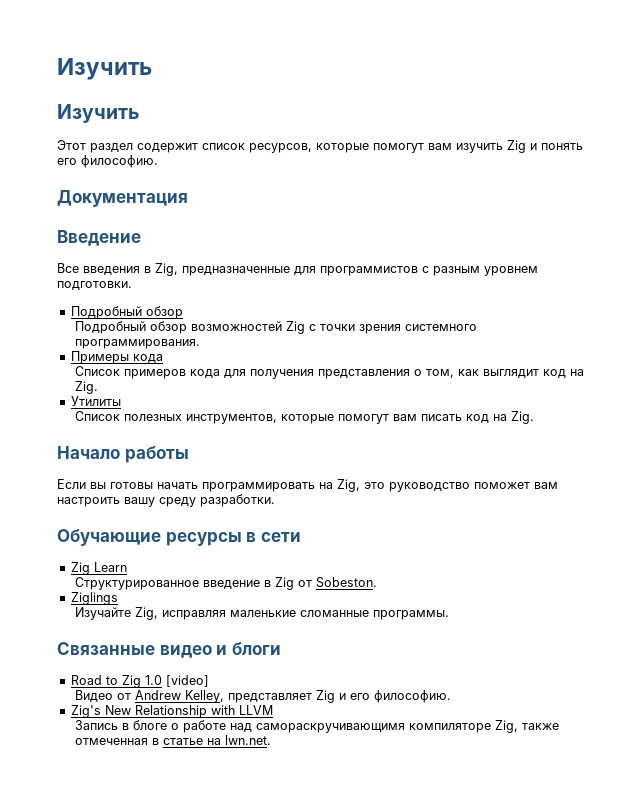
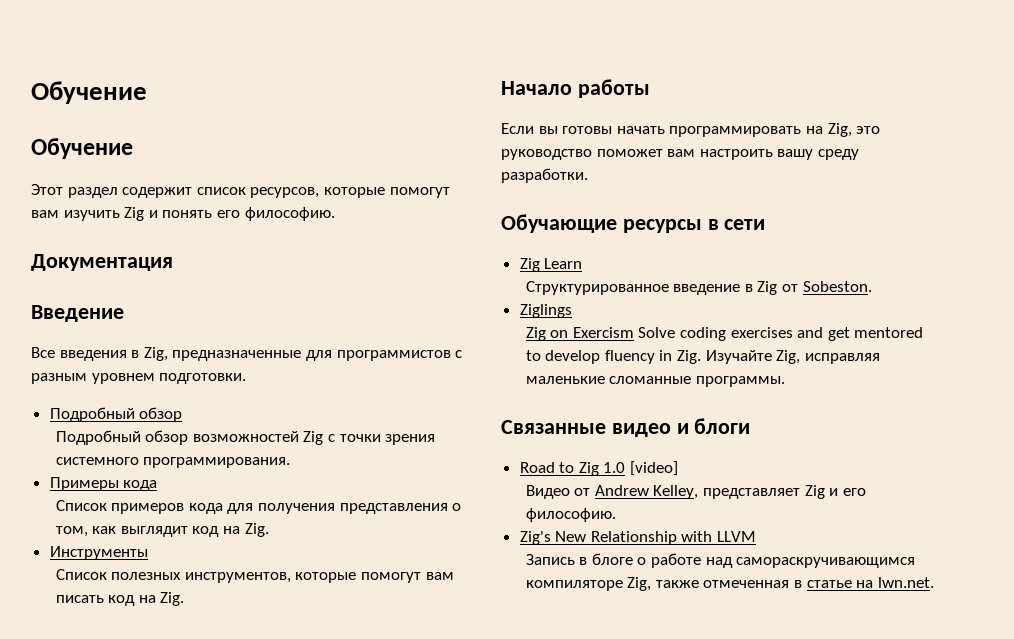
[57,58,152,80] [57,104,140,123] Изучить // Изучить -> [31,81,147,104] [31,138,133,159] Обучение // Обучение
[70,396,121,406] Утилиты -> [49,546,148,560] Инструменты
(118, 598) none -> [525,327,924,341] [525,350,702,364] Zig on Exercism Solve coding exercises and get mentored to develop fluency in Zig.
[255,723,405,733] самораскручивающимя -> [736,557,916,568] самораскручивающимся

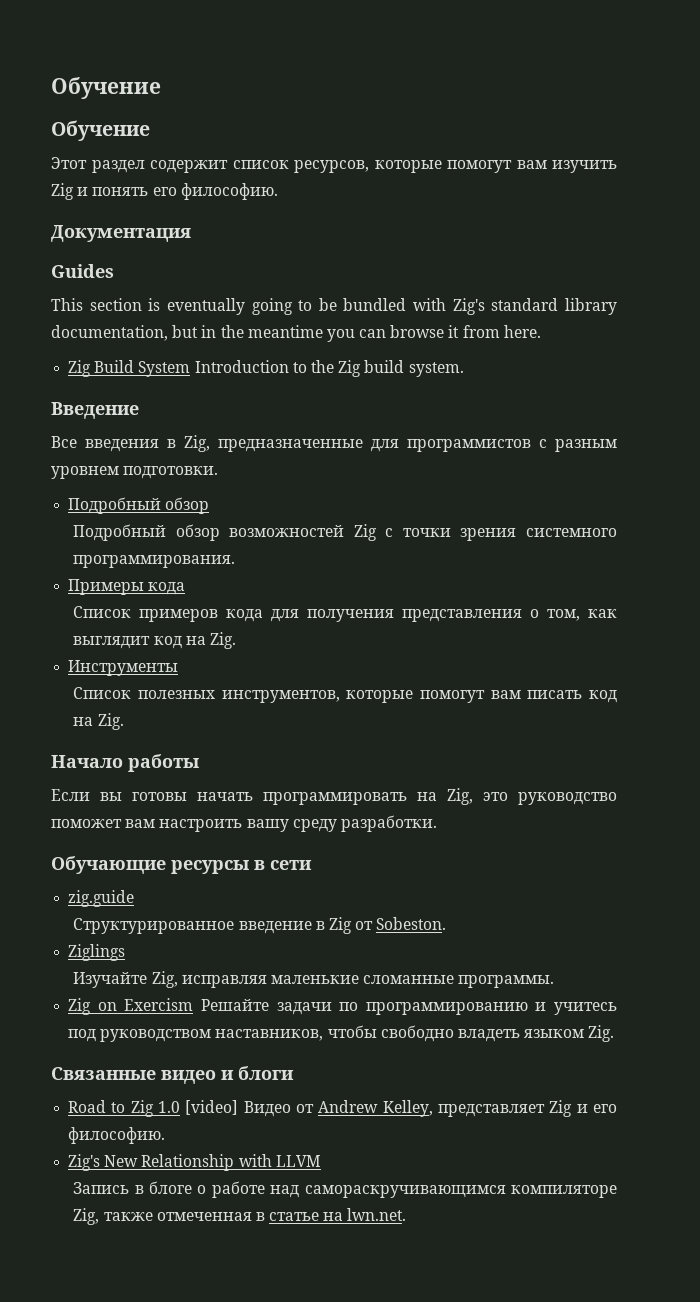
(173, 262) none -> [51,264,114,278] [51,298,617,315] [51,325,541,342] [68,360,464,377] // Guides // This section is eventually going to be bundled with Zig's standard library documentation, but in the meantime you can browse it from here. // Zig Build System Introduction to the Zig build system.
[519,258,583,272] Zig Learn -> [68,890,135,907] zig.guide
[525,327,924,341] [525,350,702,364] Zig on Exercism Solve coding exercises and get mentored to develop fluency in Zig. -> (126, 952) none
(785, 381) none -> [68,998,617,1015] [68,1025,615,1042] // Zig on Exercism Решайте задачи по программированию и учитесь под руководством наставников, чтобы свободно владеть языком Zig.
(679, 468) // -> (239, 1107) none

